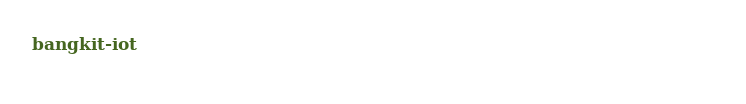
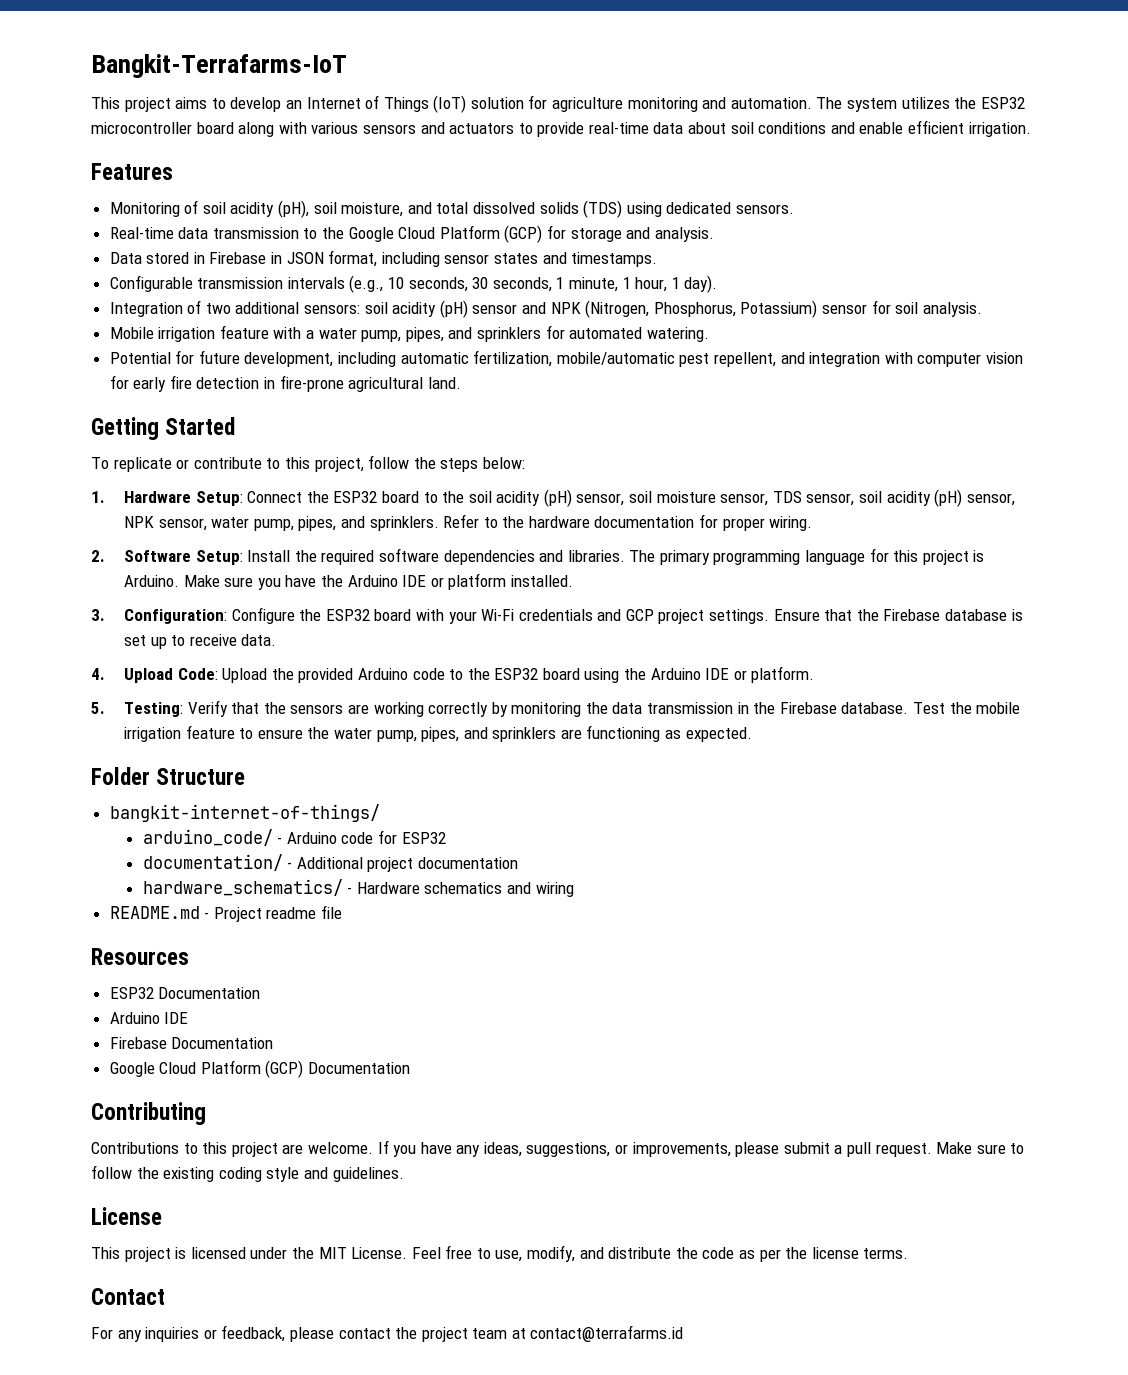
[32,37,137,54] bangkit-iot -> [91,54,347,78] [91,95,1025,113] [91,120,1031,137] [91,163,173,180] [109,200,794,218] [109,225,714,243] [109,250,658,267] [109,275,718,293] [109,300,982,318] [109,325,709,342] [109,350,1023,367] [109,375,461,392] [91,417,236,440] [91,455,525,472] [91,489,1015,507] [123,514,813,531] [91,548,985,565] [123,573,573,590] [91,607,1023,624] [123,634,277,649] [91,666,815,683] [91,700,1021,717] [123,725,752,742] [91,767,246,785] [109,804,380,822] [142,829,446,846] [142,854,519,872] [142,879,574,897] [109,905,343,922] [91,948,189,965] [109,987,261,999] [109,1012,189,1024] [109,1037,274,1049] [109,1060,411,1078] [91,1102,206,1125] [91,1140,1025,1157] [91,1165,404,1182] [91,1207,162,1225] [91,1245,909,1262] [91,1288,165,1305] [91,1325,684,1342] Bangkit-Terrafarms-IoT // This project aims to develop an Internet of Things (IoT) solution for agriculture monitoring and automation. The system utilizes the ESP32 microcontroller board along with various sensors and actuators to provide real-time data about soil conditions and enable efficient irrigation. // Features // Monitoring of soil acidity (pH), soil moisture, and total dissolved solids (TDS) using dedicated sensors. // Real-time data transmission to the Google Cloud Platform (GCP) for storage and analysis. // Data stored in Firebase in JSON format, including sensor states and timestamps. // Configurable transmission intervals (e.g., 10 seconds, 30 seconds, 1 minute, 1 hour, 1 day). // Integration of two additional sensors: soil acidity (pH) sensor and NPK (Nitrogen, Phosphorus, Potassium) sensor for soil analysis. // Mobile irrigation feature with a water pump, pipes, and sprinklers for automated watering. // Potential for future development, including automatic fertilization, mobile/automatic pest repellent, and integration with computer vision for early fire detection in fire-prone agricultural land. // Getting Started // To replicate or contribute to this project, follow the steps below: // 1. Hardware Setup: Connect the ESP32 board to the soil acidity (pH) sensor, soil moisture sensor, TDS sensor, soil acidity (pH) sensor, NPK sensor, water pump, pipes, and sprinklers. Refer to the hardware documentation for proper wiring. // 2. Software Setup: Install the required software dependencies and libraries. The primary programming language for this project is Arduino. Make sure you have the Arduino IDE or platform installed. // 3. Configuration: Configure the ESP32 board with your Wi-Fi credentials and GCP project settings. Ensure that the Firebase database is set up to receive data. // 4. Upload Code: Upload the provided Arduino code to the ESP32 board using the Arduino IDE or platform. // 5. Testing: Verify that the sensors are working correctly by monitoring the data transmission in the Firebase database. Test the mobile irrigation feature to ensure the water pump, pipes, and sprinklers are functioning as expected. // Folder Structure // bangkit-internet-of-things/ // arduino_code/ - Arduino code for ESP32 // documentation/ - Additional project documentation // hardware_schematics/ - Hardware schematics and wiring // README.md - Project readme file // Resources // ESP32 Documentation // Arduino IDE // Firebase Documentation // Google Cloud Platform (GCP) Documentation // Contributing // Contributions to this project are welcome. If you have any ideas, suggestions, or improvements, please submit a pull request. Make sure to follow the existing coding style and guidelines. // License // This project is licensed under the MIT License. Feel free to use, modify, and distribute the code as per the license terms. // Contact // For any inquiries or feedback, please contact the project team at contact@terrafarms.id

